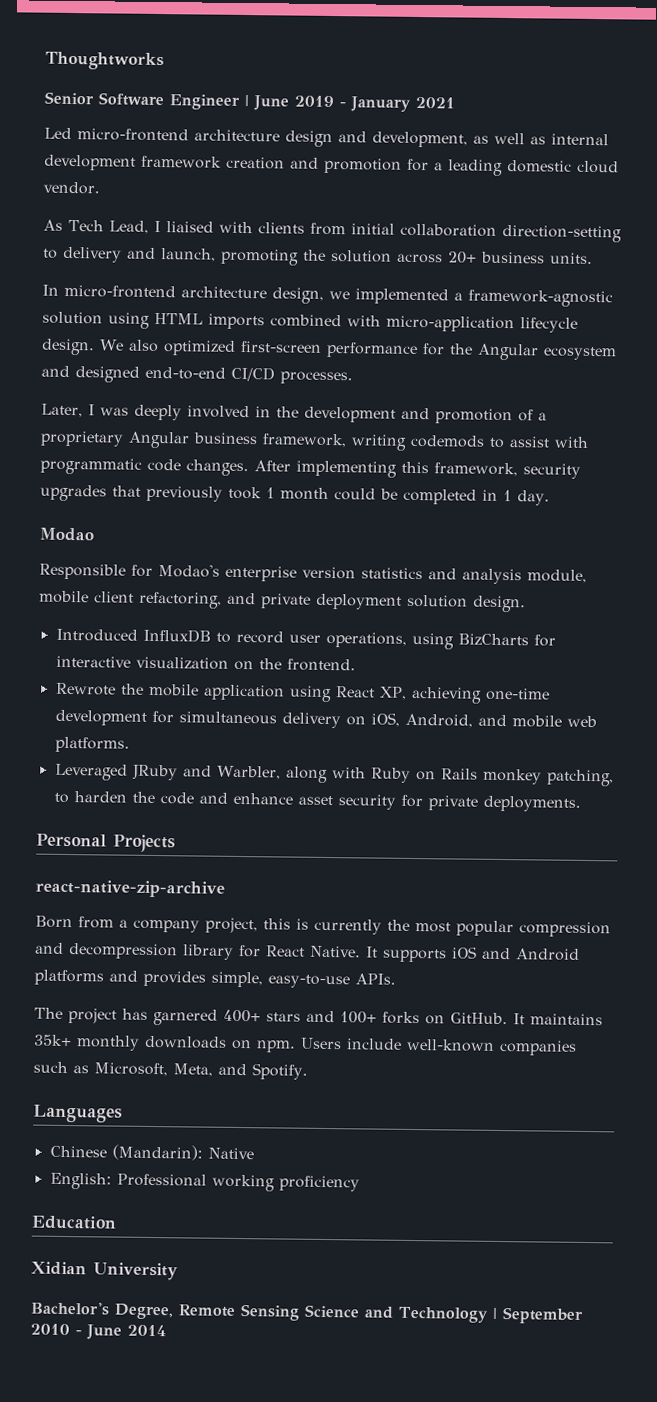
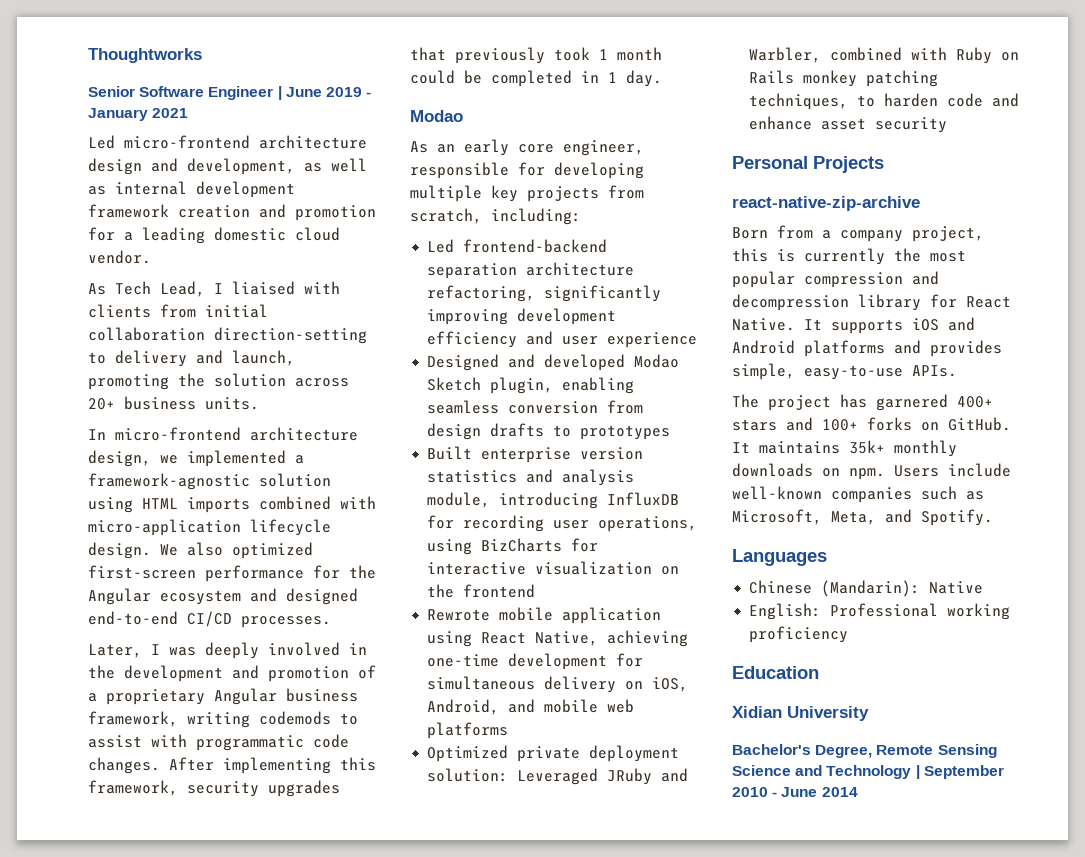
[39,563,220,580] Responsible for Modao's -> [410,139,644,156] [410,162,644,179] [410,185,644,202] [410,208,581,225] [427,239,608,253] [427,262,635,279] [427,285,662,302] [427,308,617,325] [427,331,698,348] [427,354,680,371] [427,377,635,394] [427,400,644,414] [427,423,671,440] [427,446,473,460] As an early core engineer, responsible for developing multiple key projects from scratch, including: // Led frontend-backend separation architecture refactoring, significantly improving development efficiency and user experience // Designed and developed Modao Sketch plugin, enabling seamless conversion from design drafts to prototypes // Built
[39,590,526,613] [55,628,284,644] mobile client refactoring, and private deployment solution design. // Introduced InfluxDB to record -> [499,492,680,509] [427,515,545,532] introducing InfluxDB for recording
[286,658,356,672] frontend. -> [463,584,536,598] frontend
[120,683,144,695] the -> (491, 615) none
[379,686,407,700] XP, -> [535,631,599,646] Native,
[54,736,130,753] platforms. // -> [427,722,509,739] [427,745,680,762] [427,768,509,782] platforms // Optimized private deployment solution:
[285,766,328,783] along -> [830,47,903,61] combined
[546,769,614,787] patching, -> [866,70,939,87] [749,93,849,110] patching techniques,
[131,791,155,804] the -> (939, 100) none
[400,794,581,812] for private deployments. -> (948, 125) none

